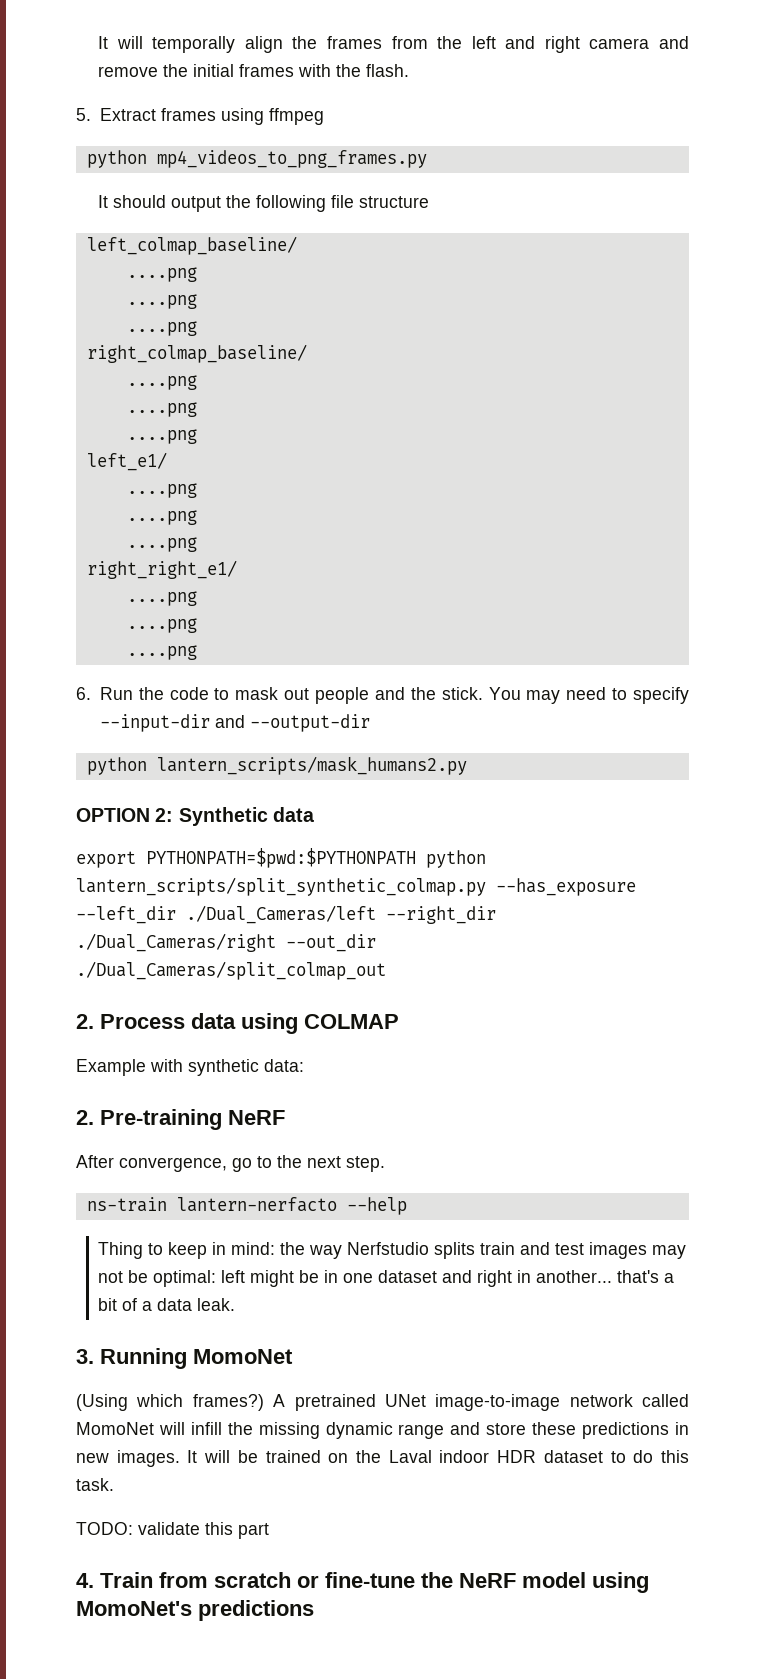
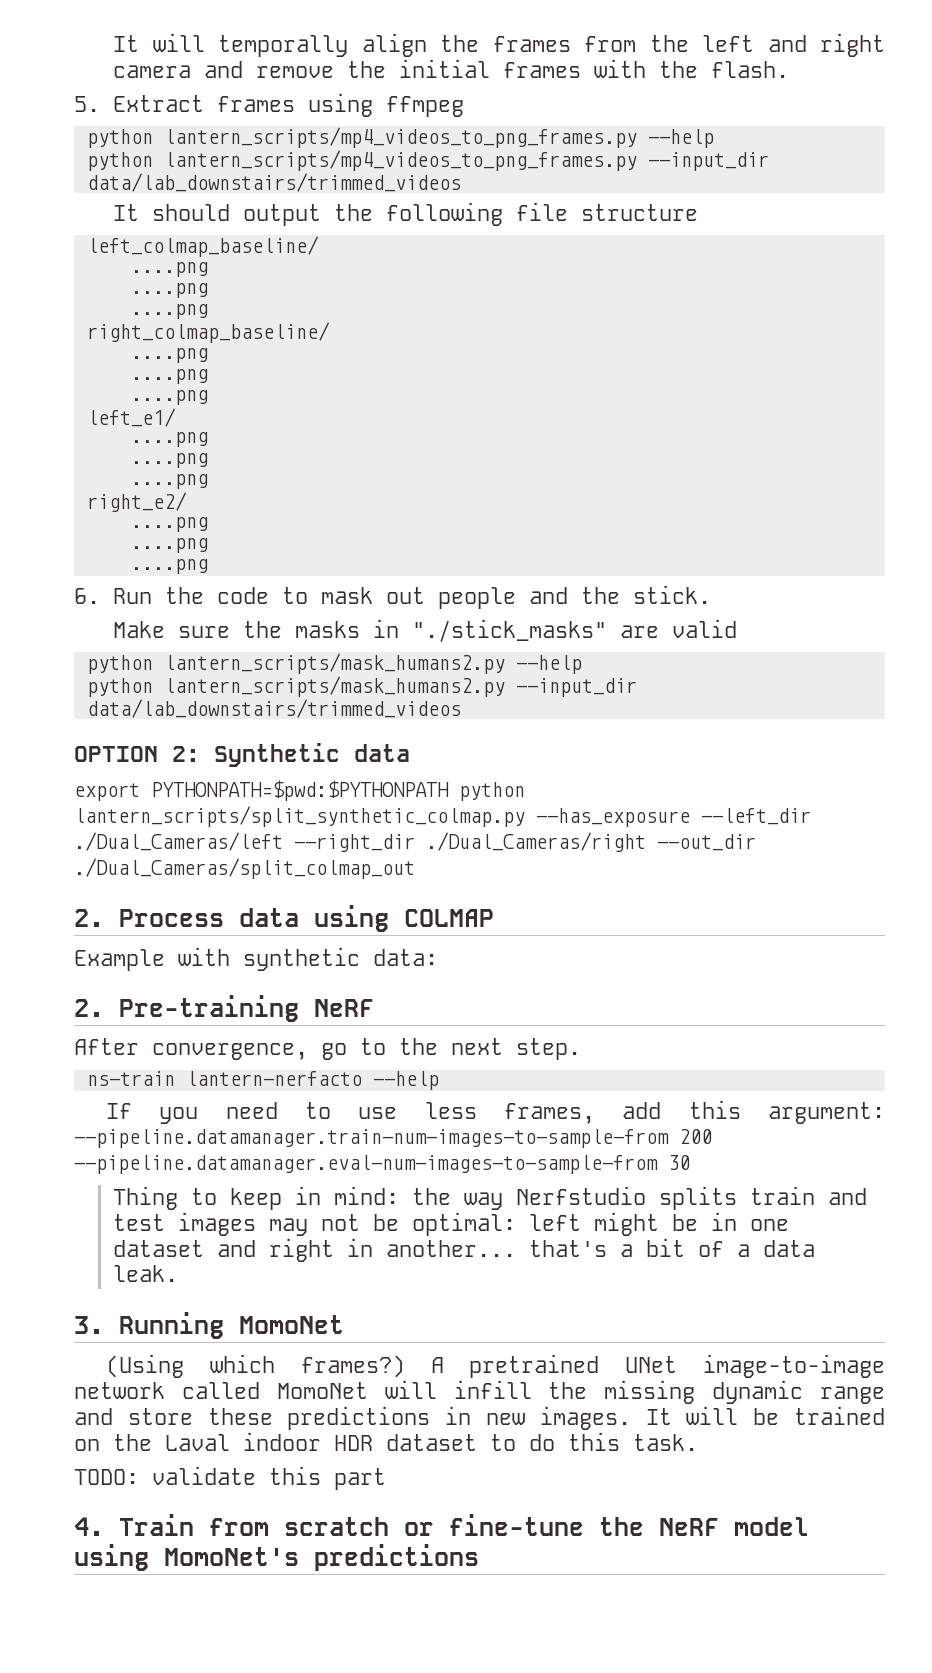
[156,150,427,168] mp4_videos_to_png_frames.py -> [163,127,714,148] [86,150,769,171] [86,173,461,192] lantern_scripts/mp4_videos_to_png_frames.py --help // python lantern_scripts/mp4_videos_to_png_frames.py --input_dir data/lab_downstairs/trimmed_videos
[86,560,237,579] right_right_e1/ -> [86,492,187,512] right_e2/
[488,687,689,704] [99,714,370,732] [86,756,467,775] You may need to specify --input-dir and --output-dir // python lantern_scripts/mask_humans2.py -> [113,619,738,642] [86,653,582,674] [86,676,637,697] [86,699,461,718] // Make sure the masks in "./stick_masks" are valid // python lantern_scripts/mask_humans2.py --help // python lantern_scripts/mask_humans2.py --input_dir data/lab_downstairs/trimmed_videos
(407, 1206) none -> [106,1100,886,1124] [74,1129,712,1148] [74,1155,690,1174] // If you need to use less frames, add this argument: --pipeline.datamanager.train-num-images-to-sample-from 200 --pipeline.datamanager.eval-num-images-to-sample-from 30

